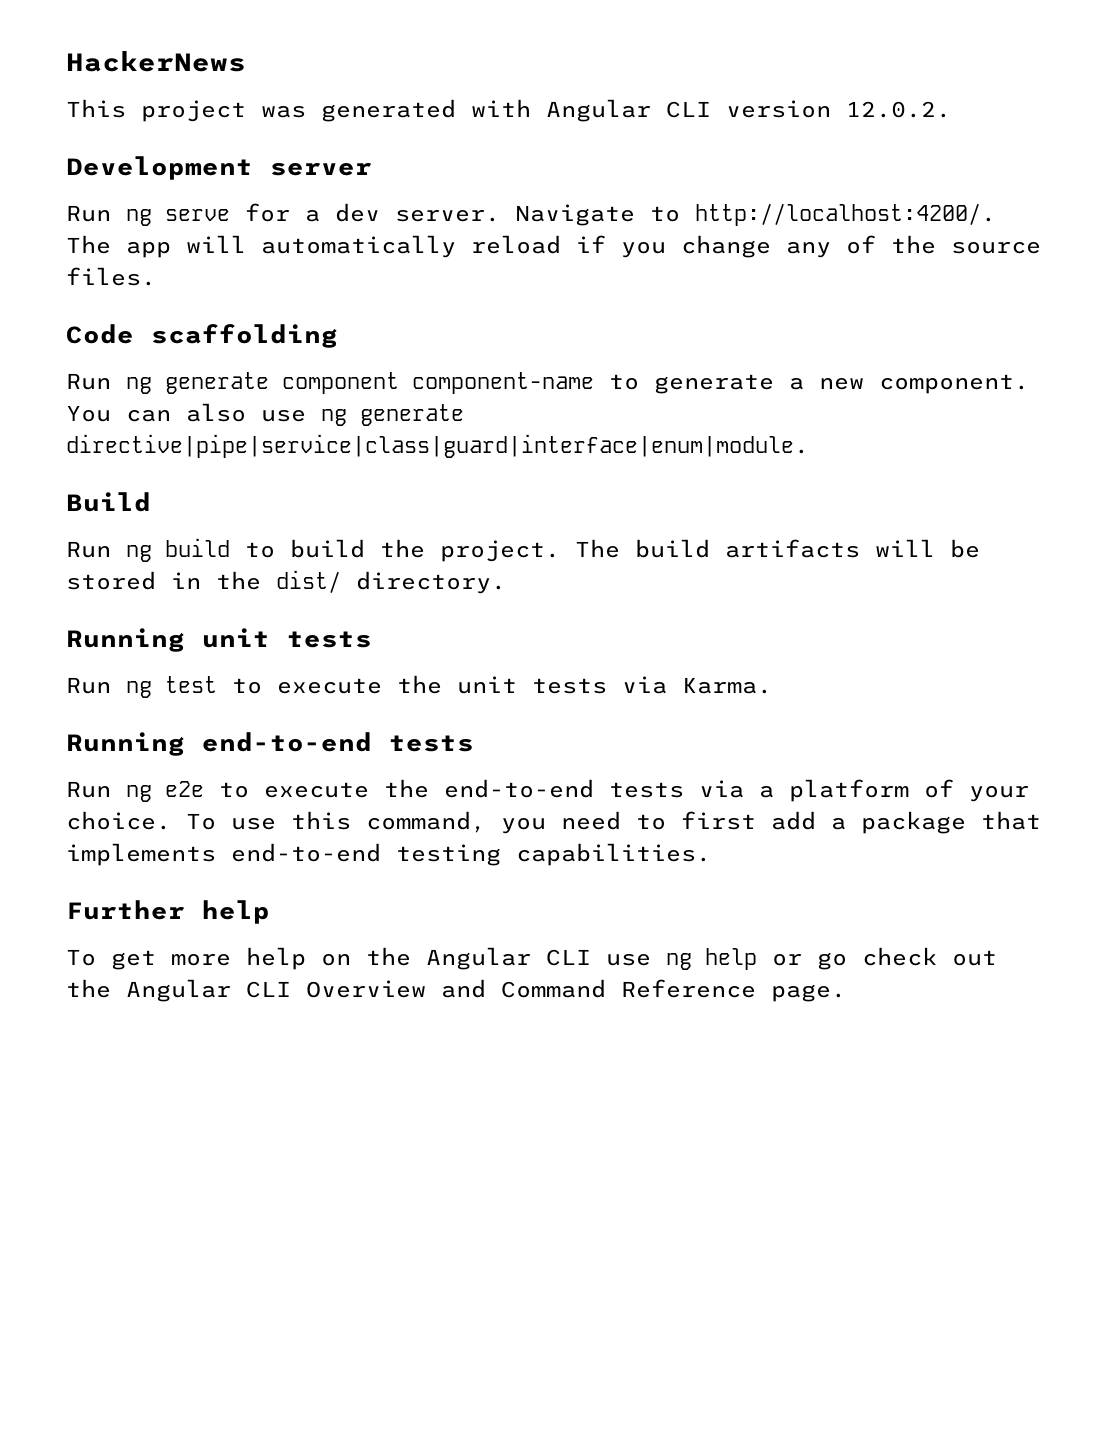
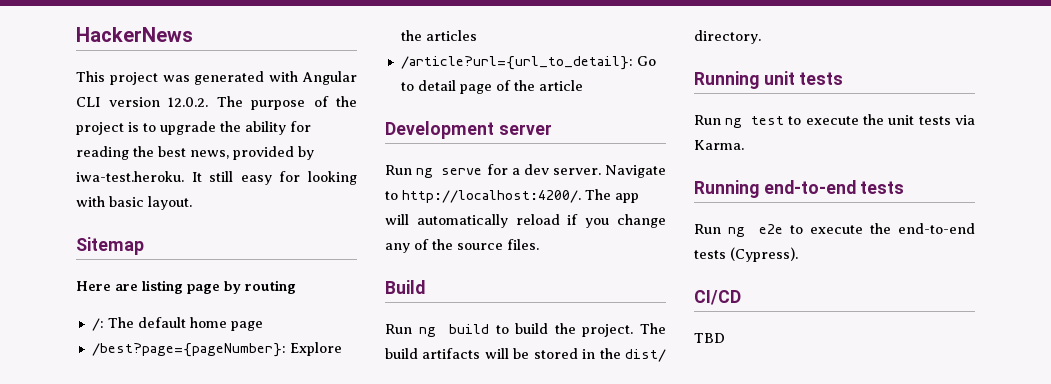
(951, 109) none -> [216,96,357,110] [76,121,311,135] [76,146,314,160] [76,171,357,185] [76,196,192,210] [76,237,144,255] [76,280,296,294] [91,317,263,331] [91,342,342,357] [400,30,477,41] [400,56,656,70] [400,80,583,94] The purpose of the project is to upgrade the ability for reading the best news, provided by iwa-test.heroku. It still easy for looking with basic layout. // Sitemap // Here are listing page by routing // /: The default home page // /best?page={pageNumber}: Explore the articles // /article?url={url_to_detail}: Go to detail page of the article
[66,324,338,348] [66,372,1029,394] [66,403,464,426] [66,434,809,458] // Code scaffolding // Run ng generate component component-name to generate a new component. You can also use ng generate directive|pipe|service|class|guard|interface|enum|module. -> (539, 244) none
[699,779,1029,802] [66,811,1041,834] [66,843,711,866] [66,900,270,924] [66,947,997,970] [66,979,846,1002] via a platform of your choice. To use this command, you need to first add a package that implements end-to-end testing capabilities. // Further help // To get more help on the Angular CLI use ng help or go check out the Angular CLI Overview and Command Reference page. -> [730,247,798,262] [694,290,741,305] [694,333,725,343] (Cypress). // CI/CD // TBD

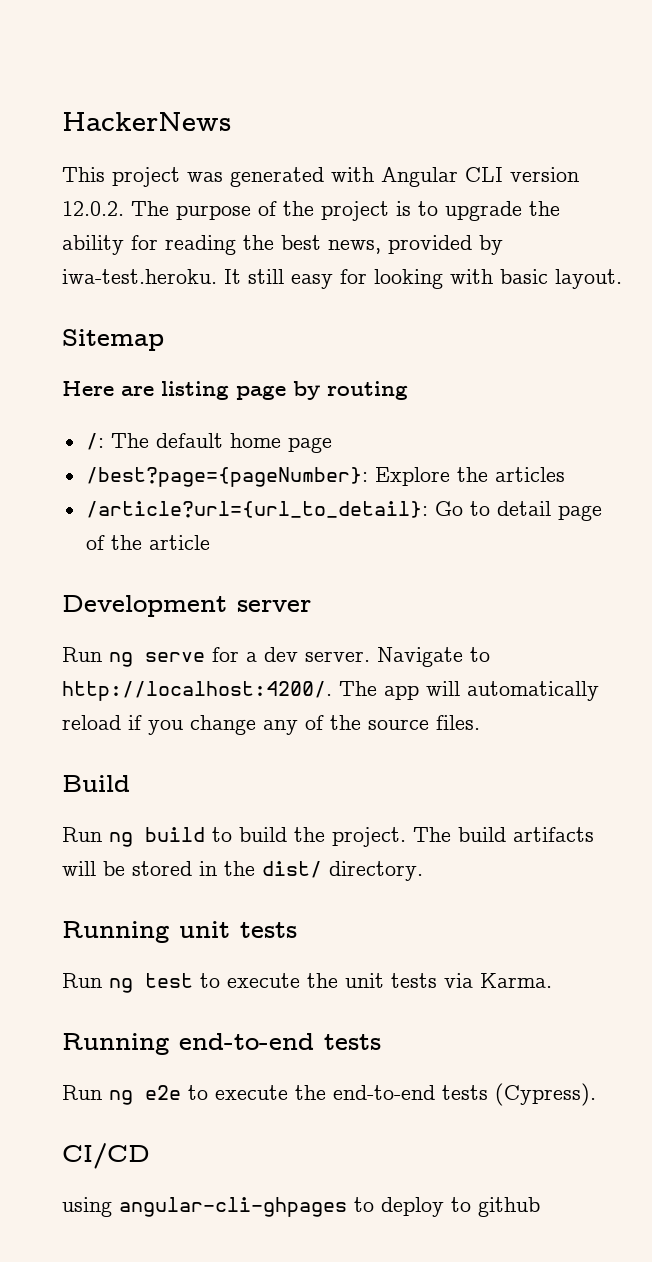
[694,333,725,343] TBD -> [62,1197,540,1217] using angular-cli-ghpages to deploy to github

